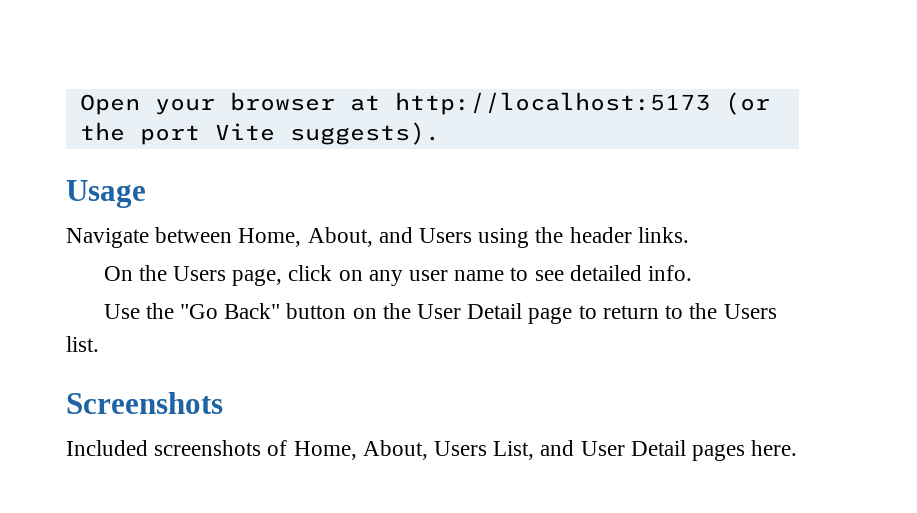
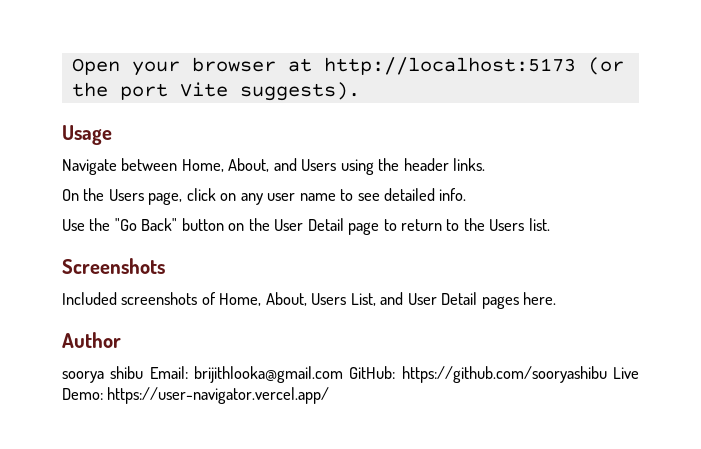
(798, 448) none -> [62,332,121,348] [62,366,639,383] [62,387,330,404] // Author // soorya shibu Email: brijithlooka@gmail.com GitHub: https://github.com/sooryashibu Live Demo: https://user-navigator.vercel.app/

